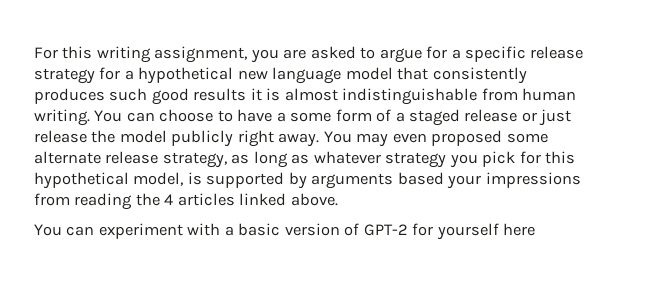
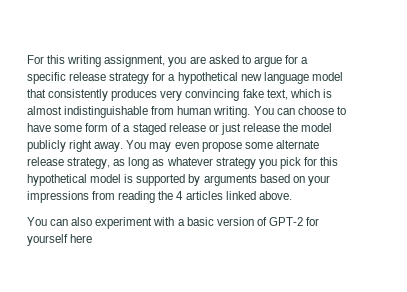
[109,88,262,105] such good results it -> [160,89,320,101] very convincing fake text, which
[276,112,286,122] a -> (51, 127) none
[431,130,503,146] proposed -> [201,141,242,152] propose
[133,172,184,186] model, -> [90,174,122,183] model
(444, 178) none -> [292,176,305,183] on
(95, 231) none -> [71,217,93,226] also

